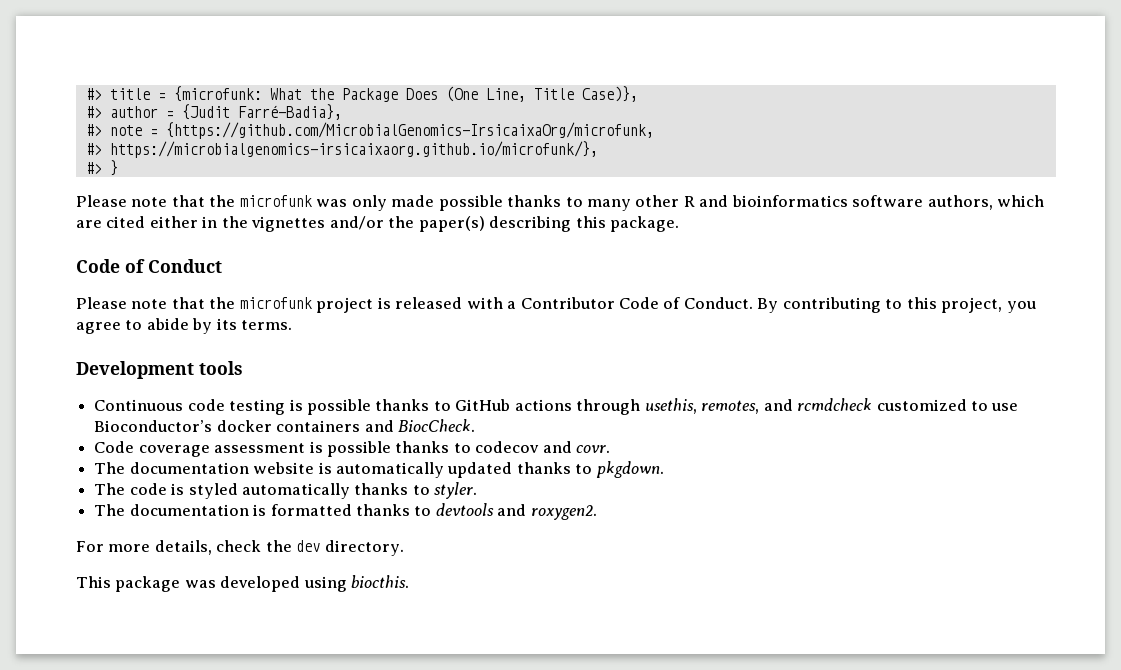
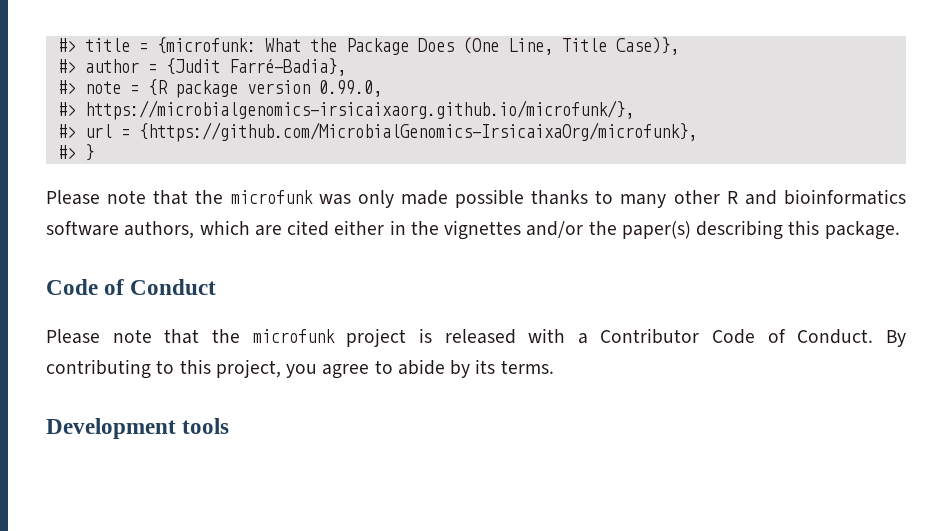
[165,122,654,139] [85,141,598,158] {https://github.com/MicrobialGenomics-IrsicaixaOrg/microfunk, // #> https://microbialgenomics-irsicaixaorg.github.io/microfunk/}, -> [147,79,382,98] [57,100,634,120] [57,122,697,142] {R package version 0.99.0, // #> https://microbialgenomics-irsicaixaorg.github.io/microfunk/}, // #> url = {https://github.com/MicrobialGenomics-IrsicaixaOrg/microfunk},
[94,398,1019,415] [94,419,475,432] [94,441,611,457] [94,461,664,478] [94,482,478,499] [94,503,597,520] [76,540,404,556] [76,575,410,592] // Continuous code testing is possible thanks to GitHub actions through usethis, remotes, and rcmdcheck customized to use Bioconductor’s docker containers and BiocCheck. // Code coverage assessment is possible thanks to codecov and covr. // The documentation website is automatically updated thanks to pkgdown. // The code is styled automatically thanks to styler. // The documentation is formatted thanks to devtools and roxygen2. // For more details, check the dev directory. // This package was developed using biocthis. -> (230, 426) none

